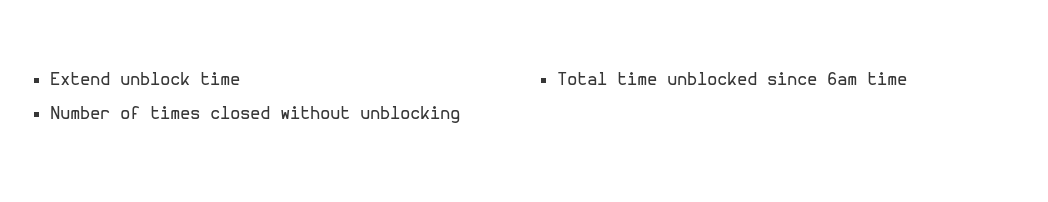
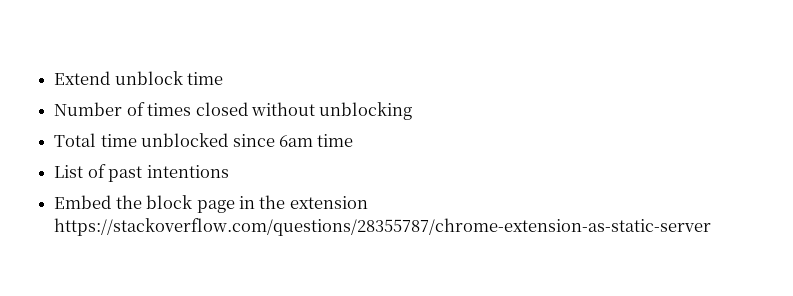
(907, 78) none -> [54,164,229,182] [54,195,368,213] [54,218,712,236] // List of past intentions // Embed the block page in the extension https://stackoverflow.com/questions/28355787/chrome-extension-as-static-server

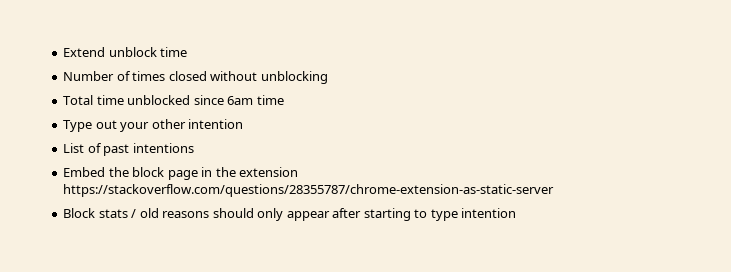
(354, 140) none -> [63,119,244,132] // Type out your other intention
(712, 227) none -> [63,208,517,221] // Block stats / old reasons should only appear after starting to type intention

